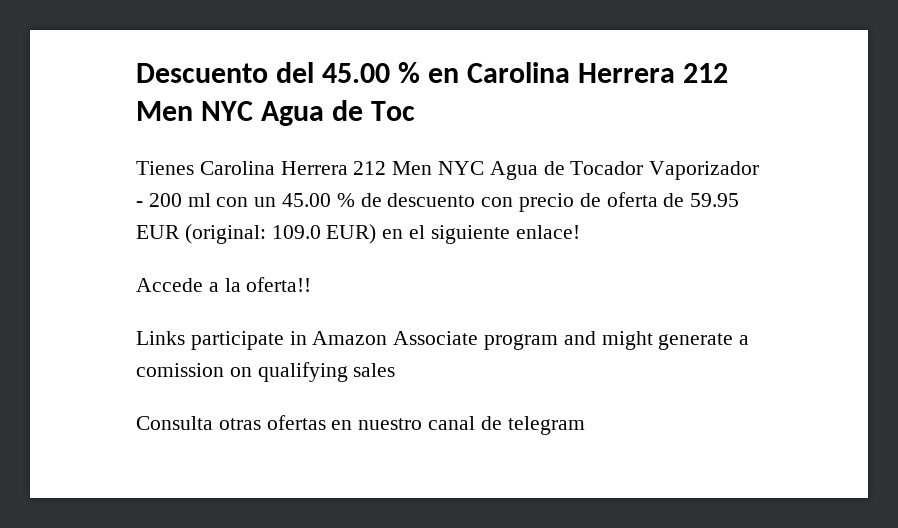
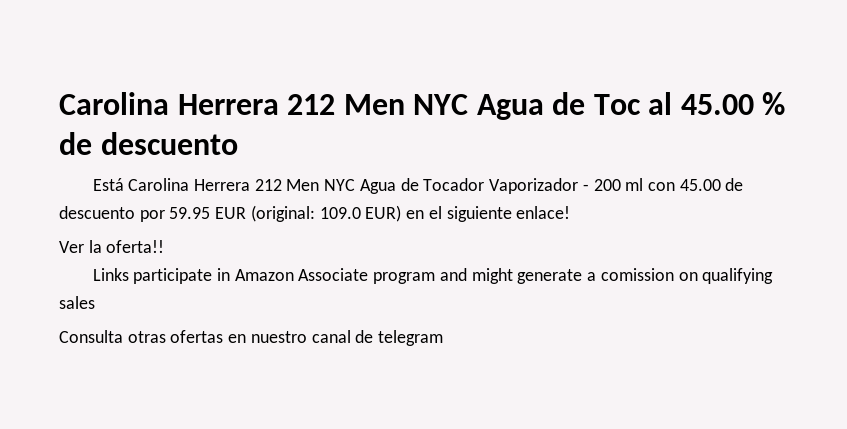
[136,62,459,83] Descuento del 45.00 % en -> (59, 103) none
[136,161,194,175] // Tienes -> [648,92,786,115] [59,132,238,155] [92,178,124,191] al 45.00 % de descuento // Está
[254,192,685,212] un 45.00 % de descuento con precio de oferta de -> [679,178,744,191] [59,206,165,222] 45.00 de descuento por
[136,278,219,292] Accede a -> [59,241,84,253] Ver

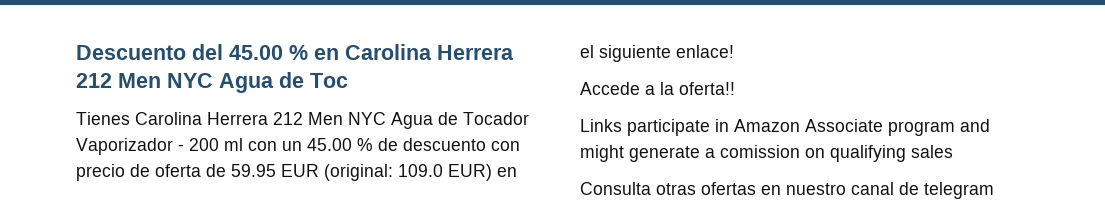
(59, 103) none -> [76,44,339,60] Descuento del 45.00 % en
[648,92,786,115] [59,132,238,155] [92,178,124,191] al 45.00 % de descuento // Está -> [76,112,130,125] // Tienes
[679,178,744,191] [59,206,165,222] 45.00 de descuento por -> [282,138,520,151] [76,164,226,181] un 45.00 % de descuento con precio de oferta de
[59,241,84,253] Ver -> [580,82,655,95] Accede a

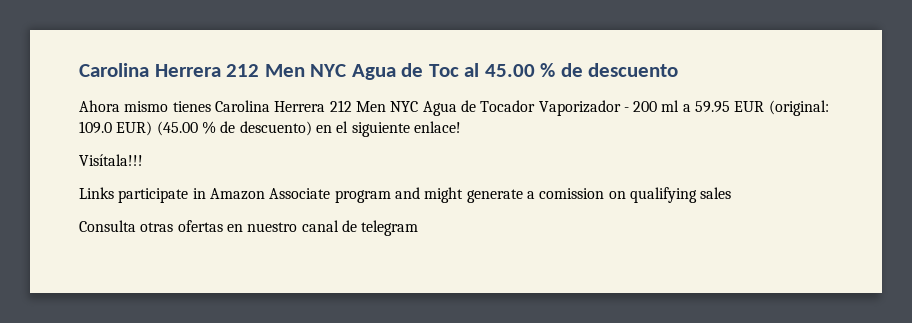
[76,44,339,60] Descuento del 45.00 % en -> (79, 70) none
[76,112,130,125] // Tienes -> [464,63,679,77] [79,100,211,112] al 45.00 % de descuento // Ahora mismo tienes
[248,138,520,151] [76,164,226,181] con un 45.00 % de descuento con precio de oferta de -> [682,104,691,112] a
(492, 172) none -> [156,121,312,136] (45.00 % de descuento)
[580,82,735,95] Accede a la oferta!! -> [79,154,143,166] Visítala!!!

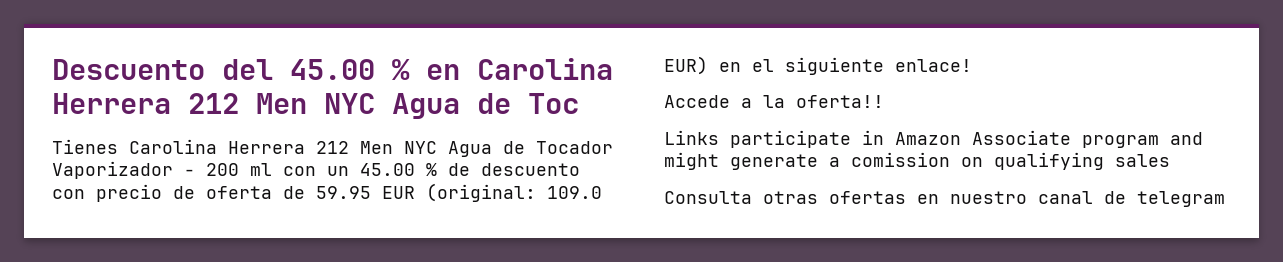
(79, 70) none -> [52,59,460,80] Descuento del 45.00 % en
[464,63,679,77] [79,100,211,112] al 45.00 % de descuento // Ahora mismo tienes -> [52,139,118,154] // Tienes
[682,104,691,112] a -> [283,163,580,176] [52,184,305,202] con un 45.00 % de descuento con precio de oferta de
[156,121,312,136] (45.00 % de descuento) -> (708, 65) none
[79,154,143,166] Visítala!!! -> [664,95,884,108] Accede a la oferta!!

